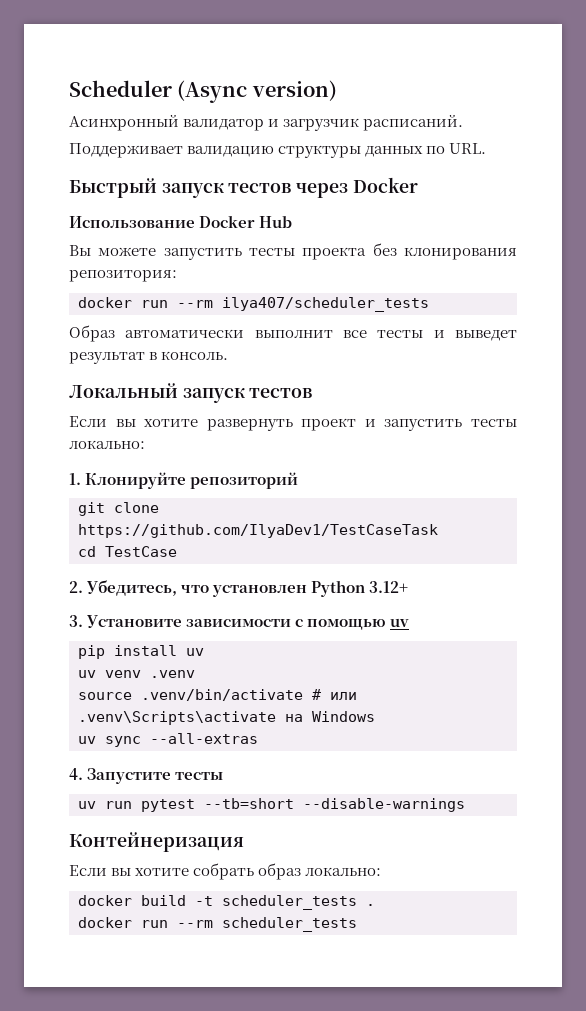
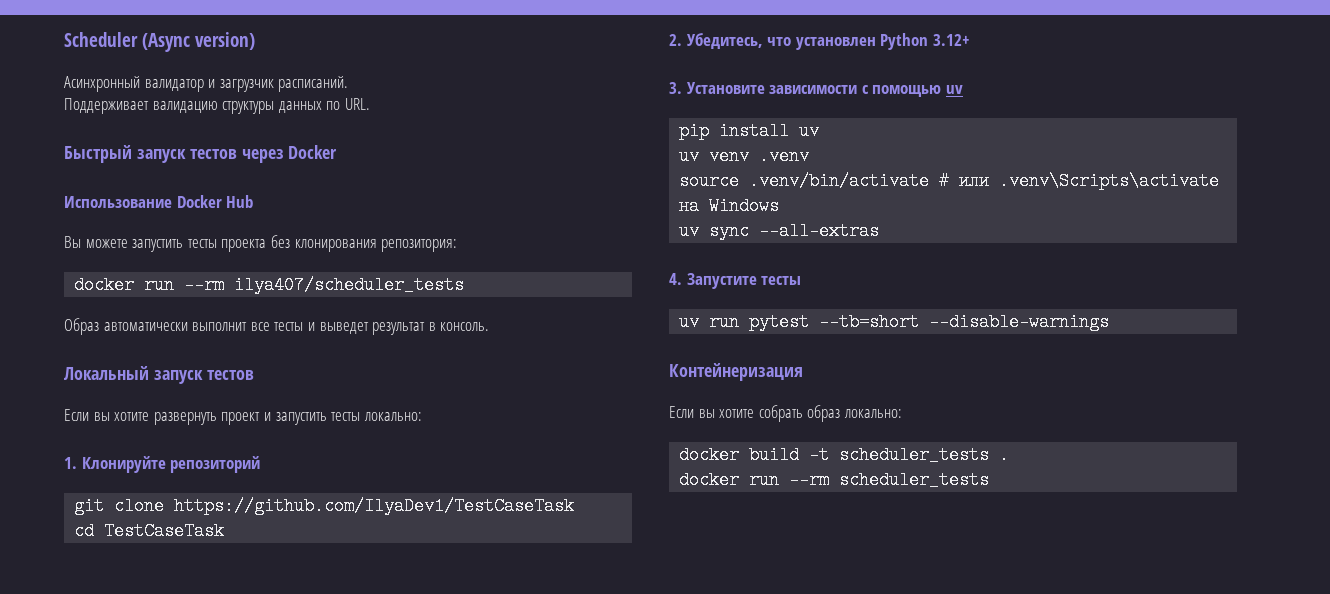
[105,546,177,557] TestCase -> [104,522,225,540] TestCaseTask

